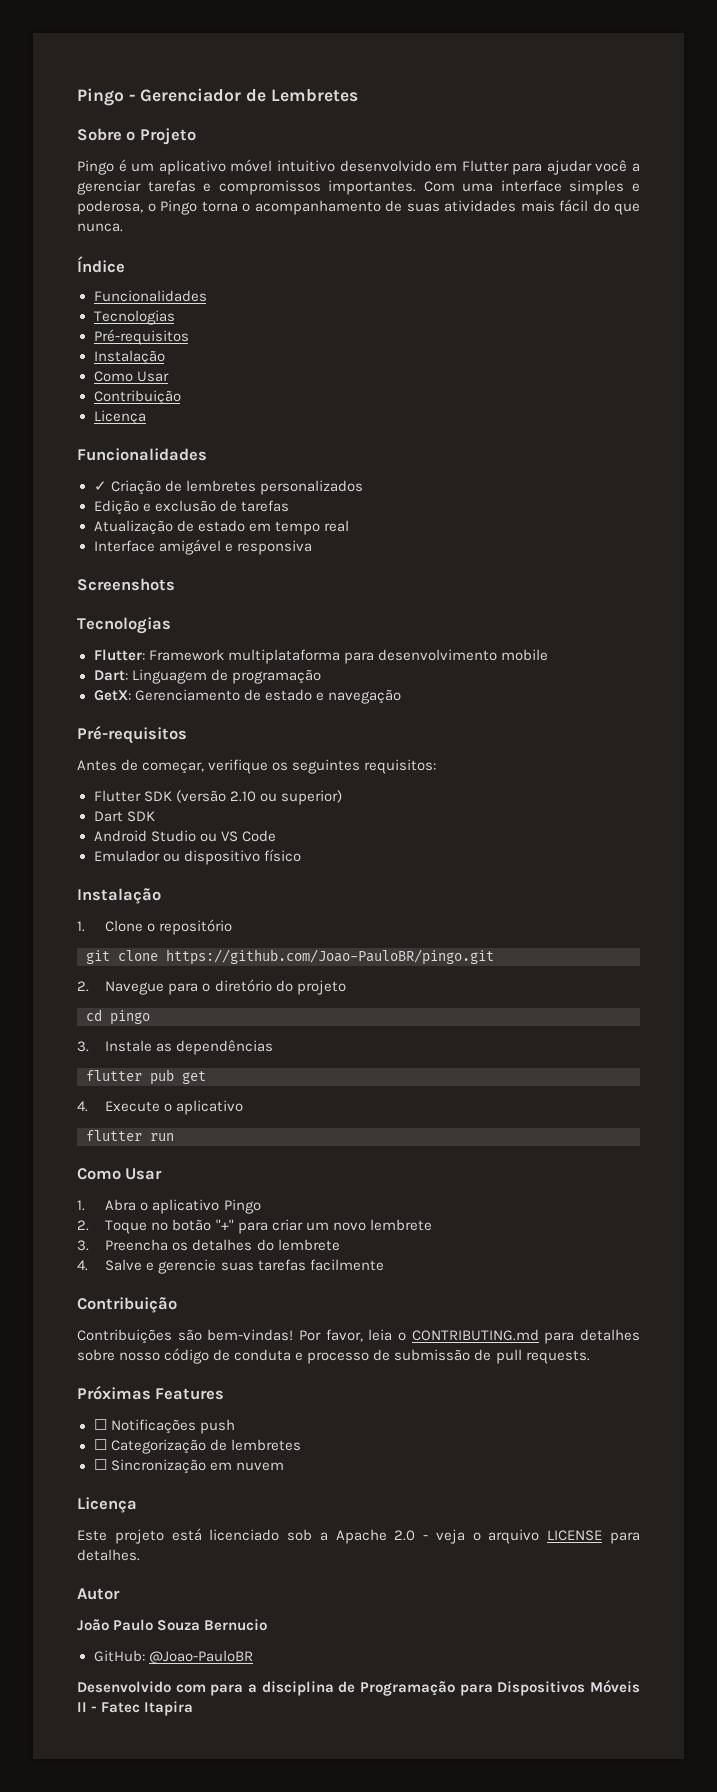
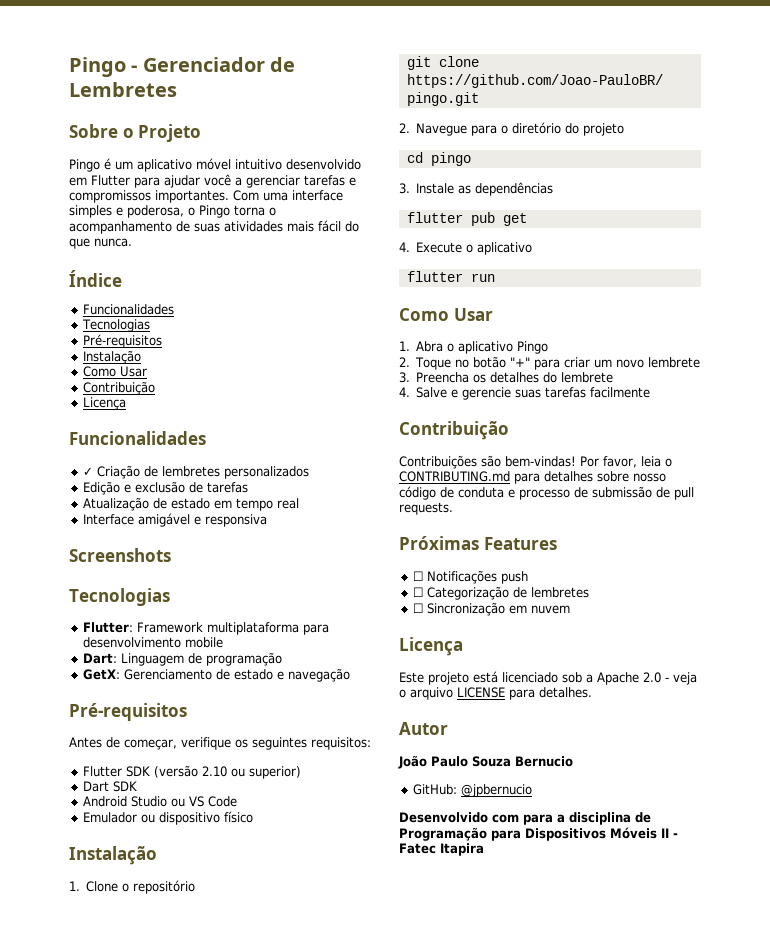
[148,1650,253,1664] @Joao-PauloBR -> [460,784,532,797] @jpbernucio

